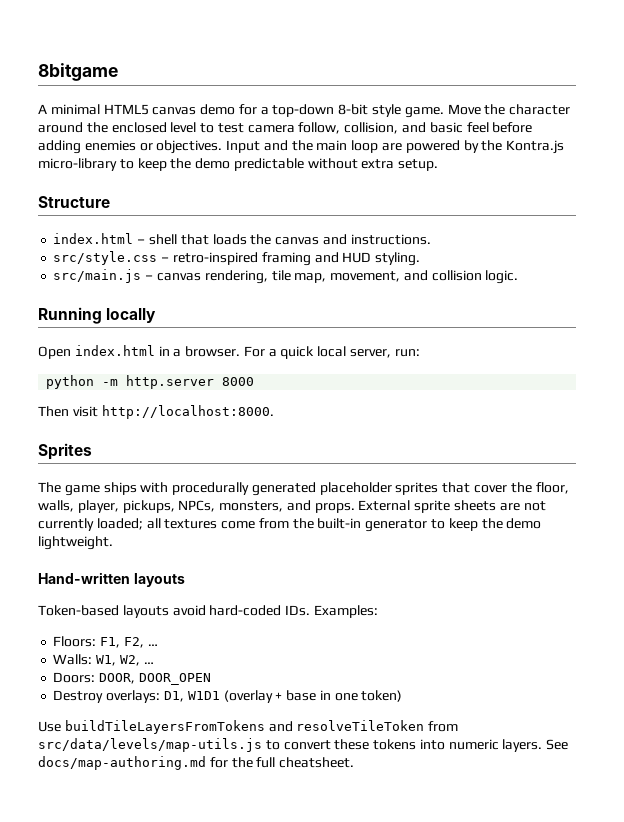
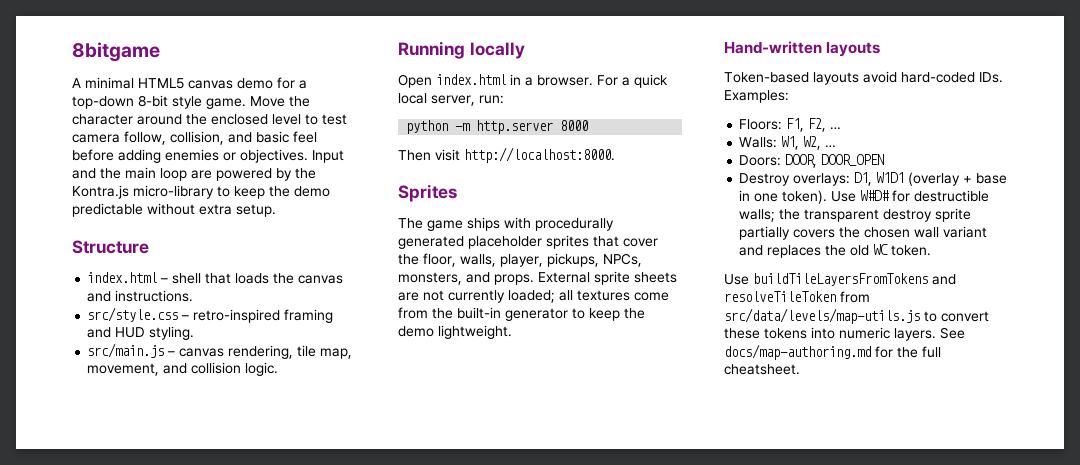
[361,690,403,702] token) -> [782,190,990,204] [739,208,972,222] [739,226,988,240] [739,244,932,258] token). Use W#D# for destructible walls; the transparent destroy sprite partially covers the chosen wall variant and replaces the old WC token.

